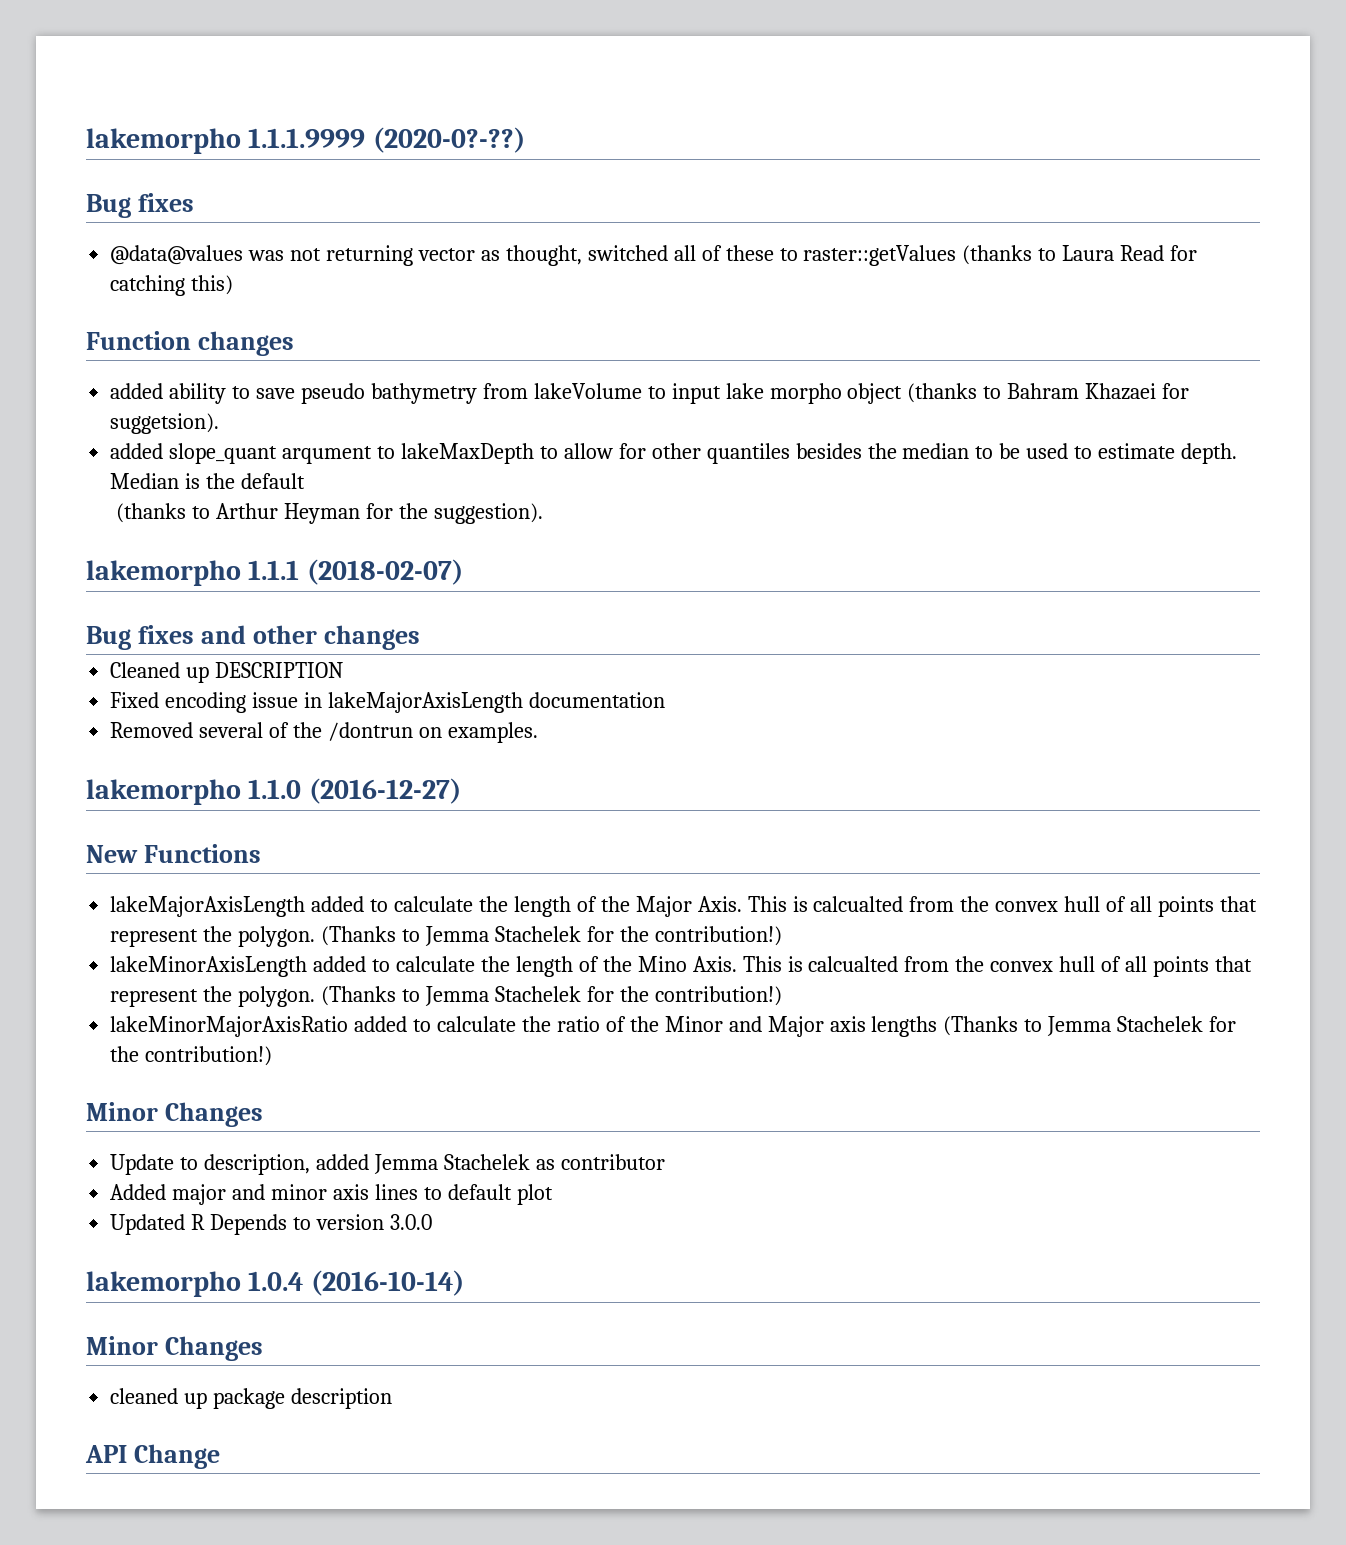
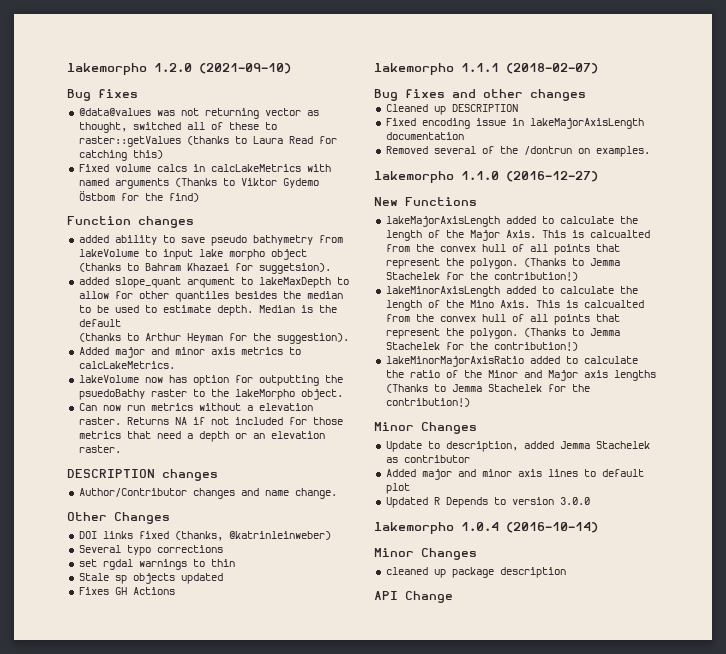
[86,127,525,154] lakemorpho 1.1.1.9999 (2020-0?-??) -> [67,63,291,75] lakemorpho 1.2.0 (2021-09-10)
(234, 285) none -> [78,164,331,172] [78,178,319,189] [78,191,199,202] // Fixed volume calcs in calcLakeMetrics with named arguments (Thanks to Viktor Gydemo Östbom for the find)
(543, 513) none -> [78,347,301,358] [78,361,175,369] [78,375,343,386] [78,389,343,400] [78,403,313,411] [78,417,343,425] [78,431,325,442] [78,445,121,453] [67,469,218,481] [78,488,337,499] [67,512,170,524] [78,531,331,541] [78,545,223,556] [78,559,235,570] [78,573,223,584] [78,587,175,595] // Added major and minor axis metrics to calcLakeMetrics. // lakeVolume now has option for outputting the psuedoBathy raster to the lakeMorpho object. // Can now run metrics without a elevation raster. Returns NA if not included for those metrics that need a depth or an elevation raster. // DESCRIPTION changes // Author/Contributor changes and name change. // Other Changes // DOI links fixed (thanks, @katrinleinweber) // Several typo corrections // set rgdal warnings to thin // Stale sp objects updated // Fixes GH Actions

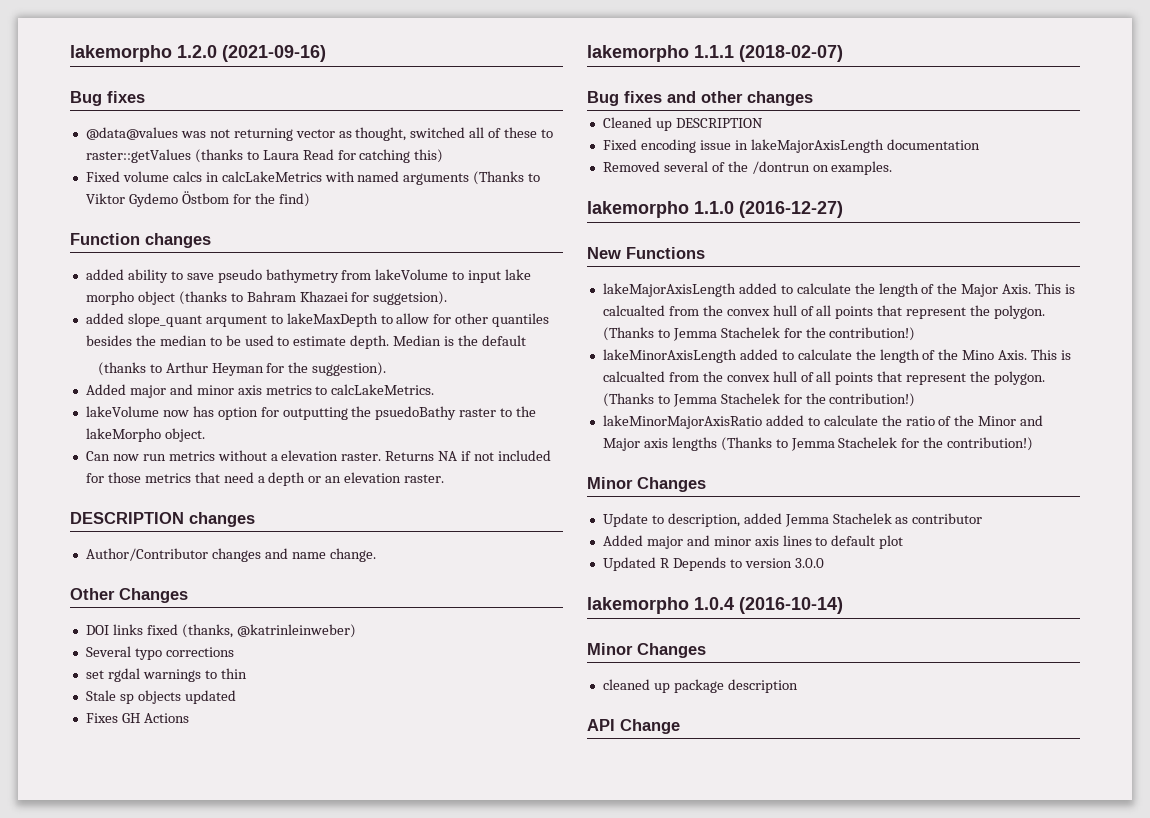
[199,63,291,74] (2021-09-10) -> [222,45,326,62] (2021-09-16)

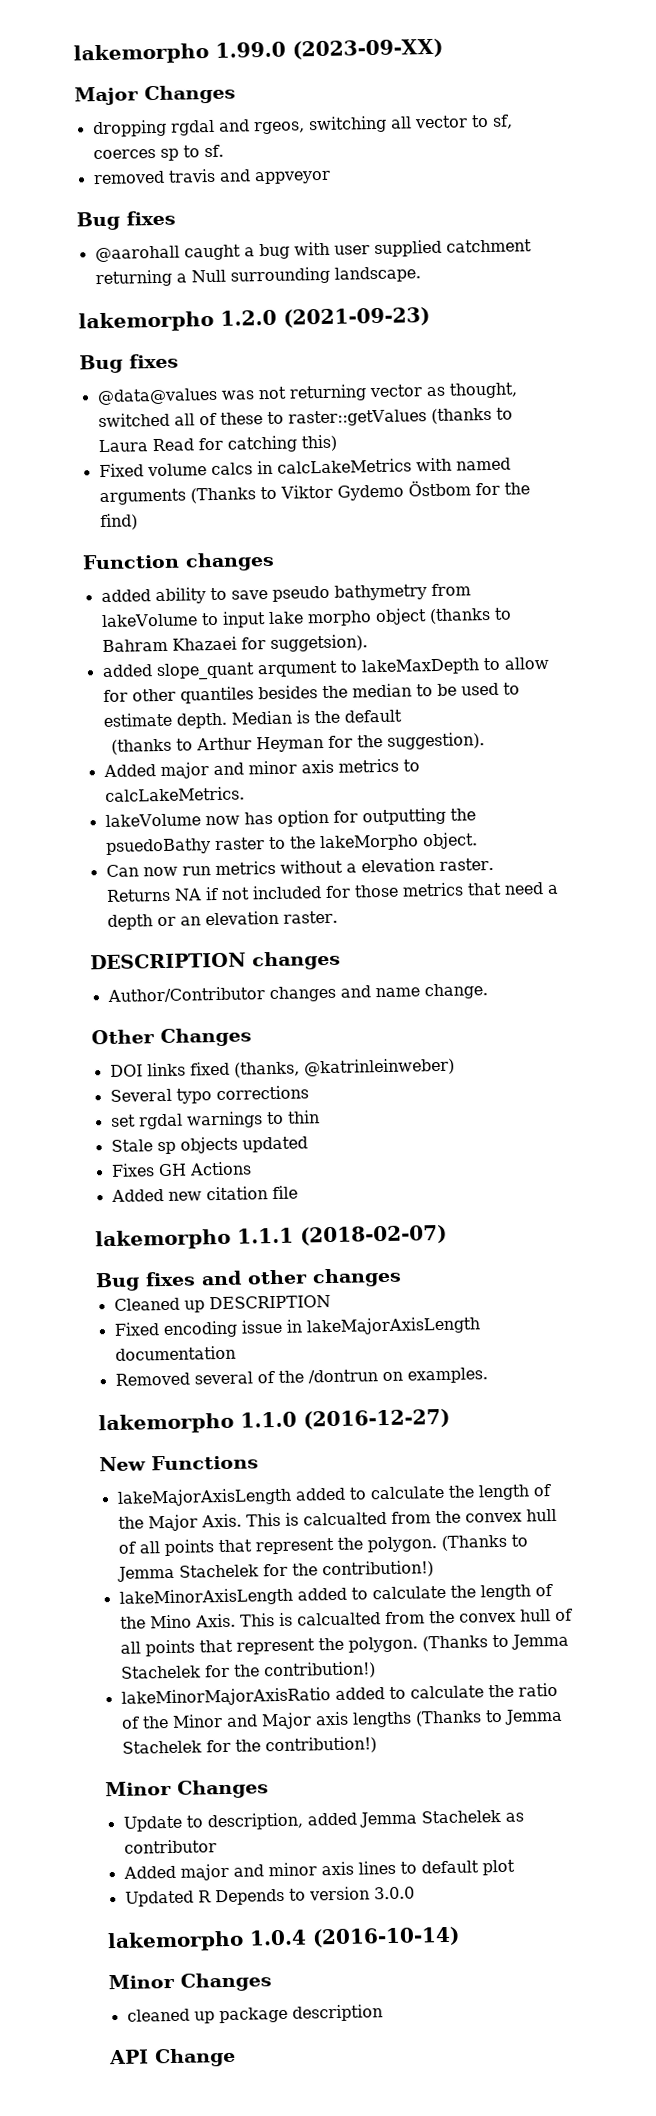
[70,45,326,62] lakemorpho 1.2.0 (2021-09-16) -> [73,38,443,65] [74,84,236,106] [91,114,513,138] [92,144,224,161] [92,168,331,185] [76,210,176,231] [94,239,532,263] [94,266,421,288] [78,307,430,333] lakemorpho 1.99.0 (2023-09-XX) // Major Changes // dropping rgdal and rgeos, switching all vector to sf, coerces sp to sf. // removed travis and appveyor // Bug fixes // @aarohall caught a bug with user supplied catchment returning a Null surrounding landscape. // lakemorpho 1.2.0 (2021-09-23)
(189, 718) none -> [110,1185,298,1202] // Added new citation file

